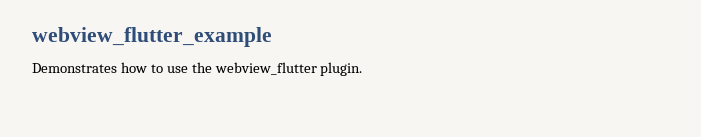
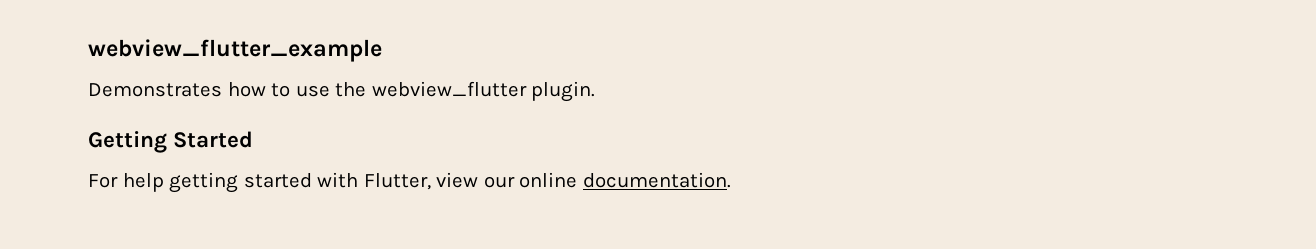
(363, 69) none -> [88,131,254,153] [88,172,731,193] // Getting Started // For help getting started with Flutter, view our online documentation.

